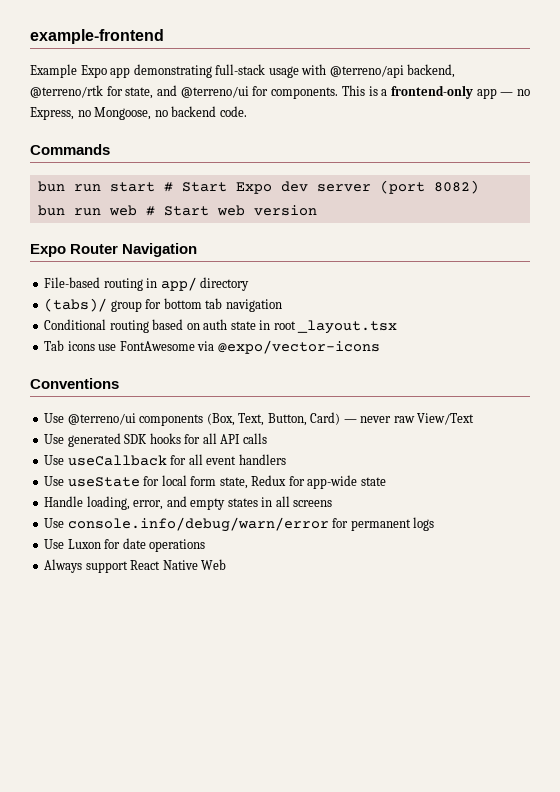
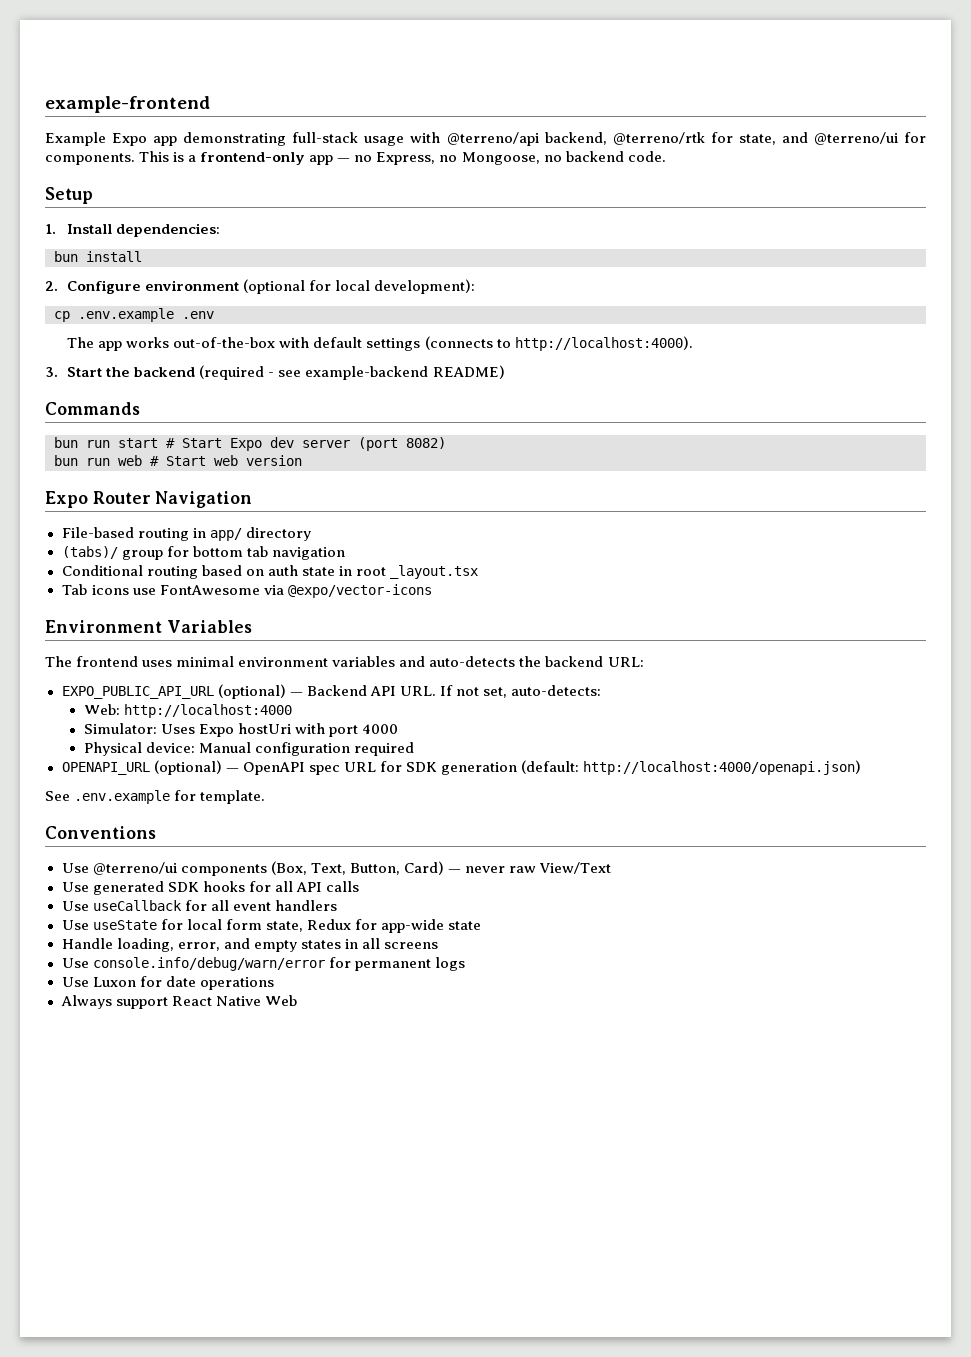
(247, 111) none -> [45,187,93,204] [45,223,221,237] [54,251,142,262] [45,279,476,294] [54,308,214,322] [67,336,693,351] [45,365,505,380] // Setup // 1. Install dependencies: // bun install // 2. Configure environment (optional for local development): // cp .env.example .env // The app works out-of-the-box with default settings (connects to http://localhost:4000). // 3. Start the backend (required - see example-backend README)
(380, 347) none -> [45,620,252,633] [45,656,644,667] [61,684,601,699] [83,704,292,718] [83,723,398,737] [83,742,414,756] [61,760,861,775] [45,790,266,804] // Environment Variables // The frontend uses minimal environment variables and auto-detects the backend URL: // EXPO_PUBLIC_API_URL (optional) — Backend API URL. If not set, auto-detects: // Web: http://localhost:4000 // Simulator: Uses Expo hostUri with port 4000 // Physical device: Manual configuration required // OPENAPI_URL (optional) — OpenAPI spec URL for SDK generation (default: http://localhost:4000/openapi.json) // See .env.example for template.

